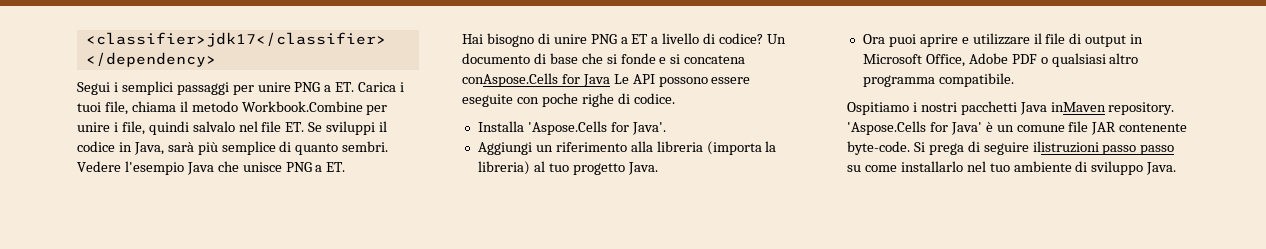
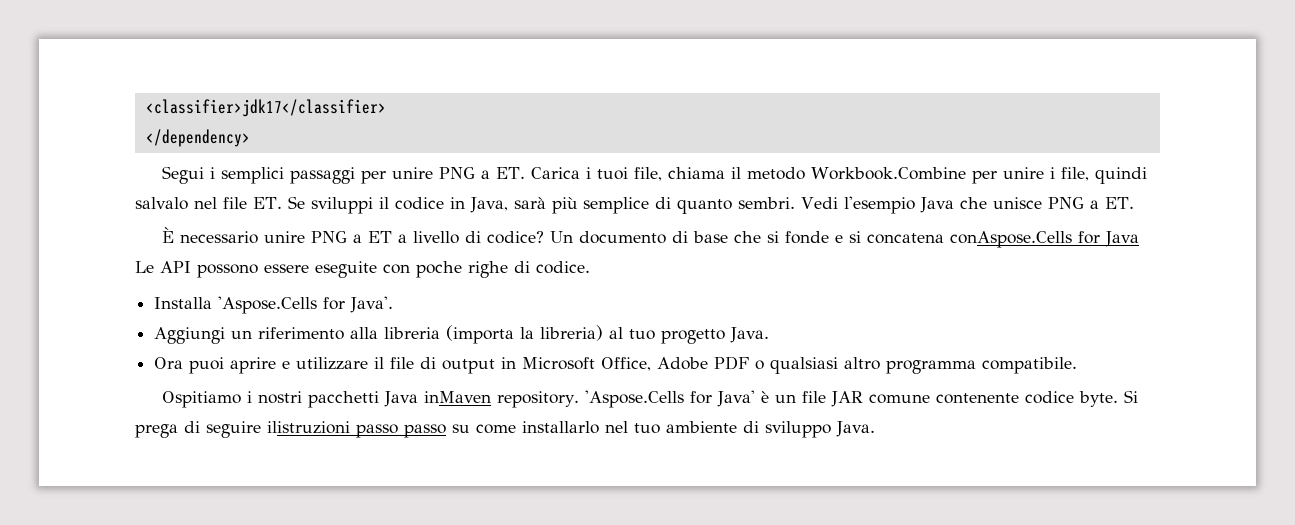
[77,161,121,172] Vedere -> [800,197,838,209] Vedi
[462,33,550,47] Hai bisogno di -> [161,227,258,244] È necessario
[1016,125,1065,132] comune -> (796, 398) none
[1119,123,1188,132] [847,141,910,155] contenente byte-code. -> [868,391,1118,407] comune contenente codice byte.

